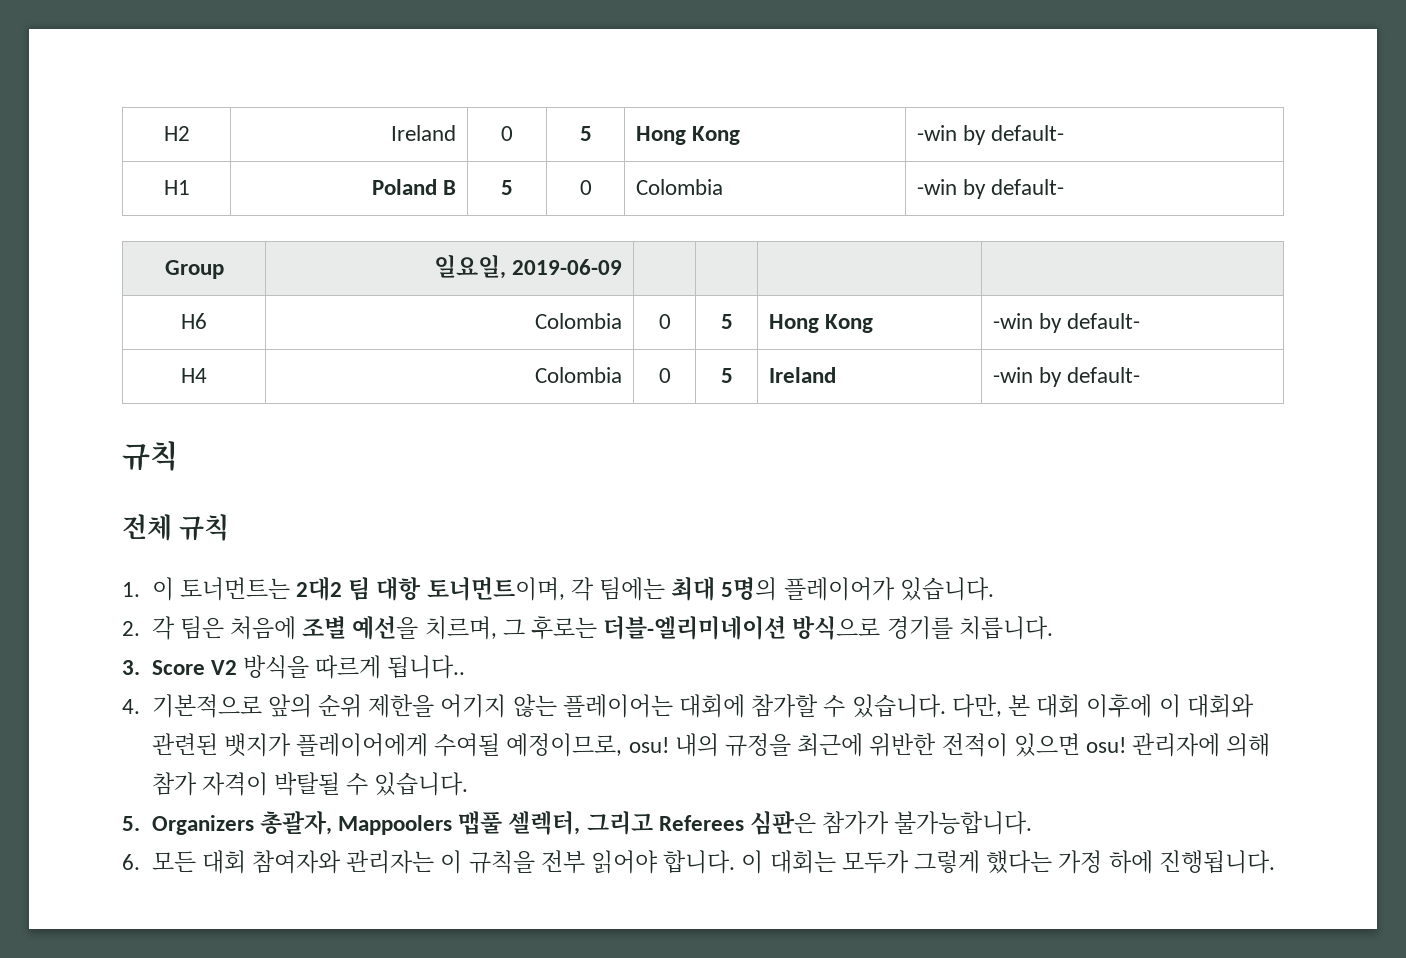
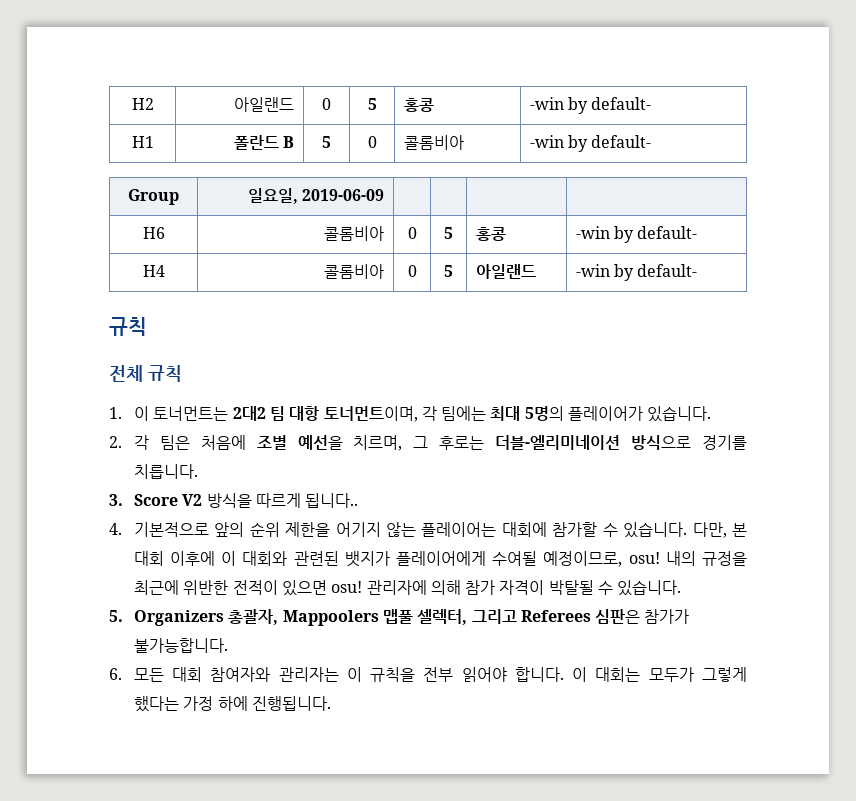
[391,125,457,141] [501,126,513,141] [579,126,592,141] [635,126,740,145] Ireland | 0 | 5 | Hong Kong -> [234,97,295,112] [322,98,331,110] [367,98,377,110] [403,98,434,112] 아일랜드 | 0 | 5 | 홍콩
[372,179,438,195] Poland -> [233,135,279,150] 폴란드
[635,179,723,195] Colombia -> [403,135,464,150] 콜롬비아
[535,313,623,329] [658,314,671,329] [720,314,733,329] [768,314,873,333] Colombia | 0 | 5 | Hong Kong -> [324,226,385,241] [407,227,417,239] [444,227,453,239] [475,227,506,241] 콜롬비아 | 0 | 5 | 홍콩
[535,367,623,383] [658,368,671,383] [720,368,733,383] [768,367,836,383] Colombia | 0 | 5 | Ireland -> [324,264,385,279] [407,265,417,277] [444,265,453,277] [475,264,536,279] 콜롬비아 | 0 | 5 | 아일랜드

